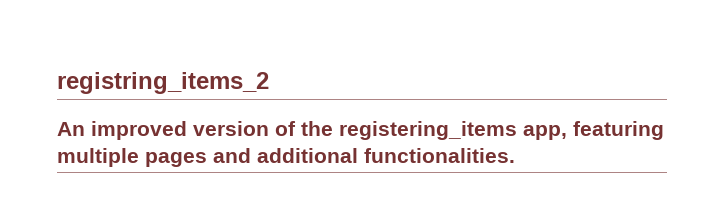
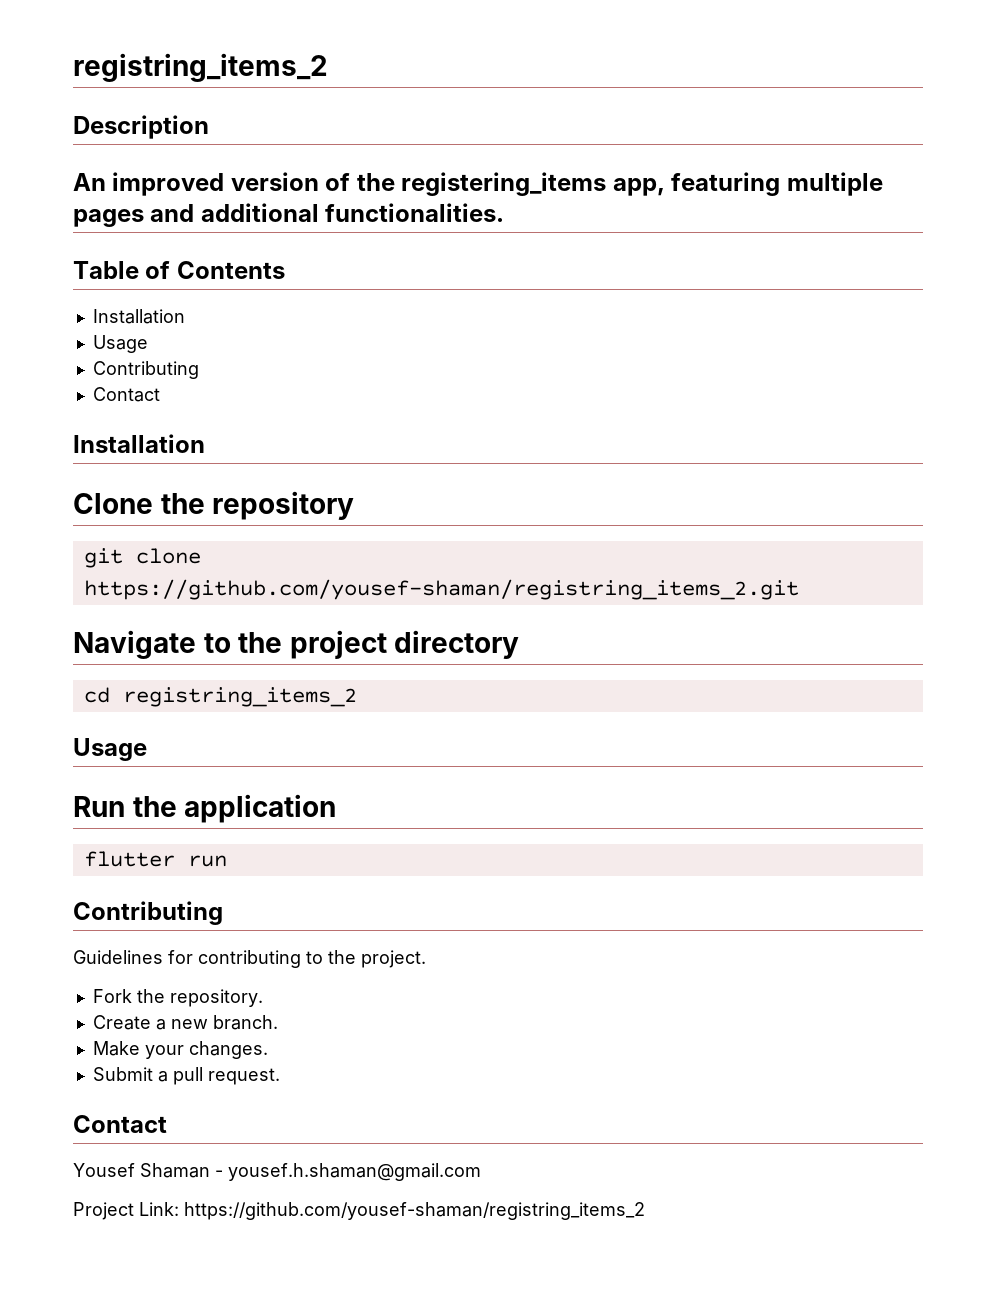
[57,72,269,94] registring_items_2 -> [73,53,328,82] [73,115,209,139] registring_items_2 // Description
(515, 155) none -> [73,261,285,279] [92,309,185,324] [92,335,148,353] [92,361,199,379] [92,387,160,402] [73,434,205,453] [73,491,355,520] [83,548,201,568] [83,579,799,600] [73,630,520,659] [83,687,357,707] [73,738,147,761] [73,794,337,823] [83,851,227,867] [73,901,223,925] [73,950,426,968] [92,989,263,1007] [92,1015,278,1030] [92,1041,268,1059] [92,1067,280,1085] [73,1115,167,1133] [73,1163,481,1181] [73,1202,645,1220] // Table of Contents // Installation // Usage // Contributing // Contact // Installation // Clone the repository // git clone https://github.com/yousef-shaman/registring_items_2.git // Navigate to the project directory // cd registring_items_2 // Usage // Run the application // flutter run // Contributing // Guidelines for contributing to the project. // Fork the repository. // Create a new branch. // Make your changes. // Submit a pull request. // Contact // Yousef Shaman - yousef.h.shaman@gmail.com // Project Link: https://github.com/yousef-shaman/registring_items_2

